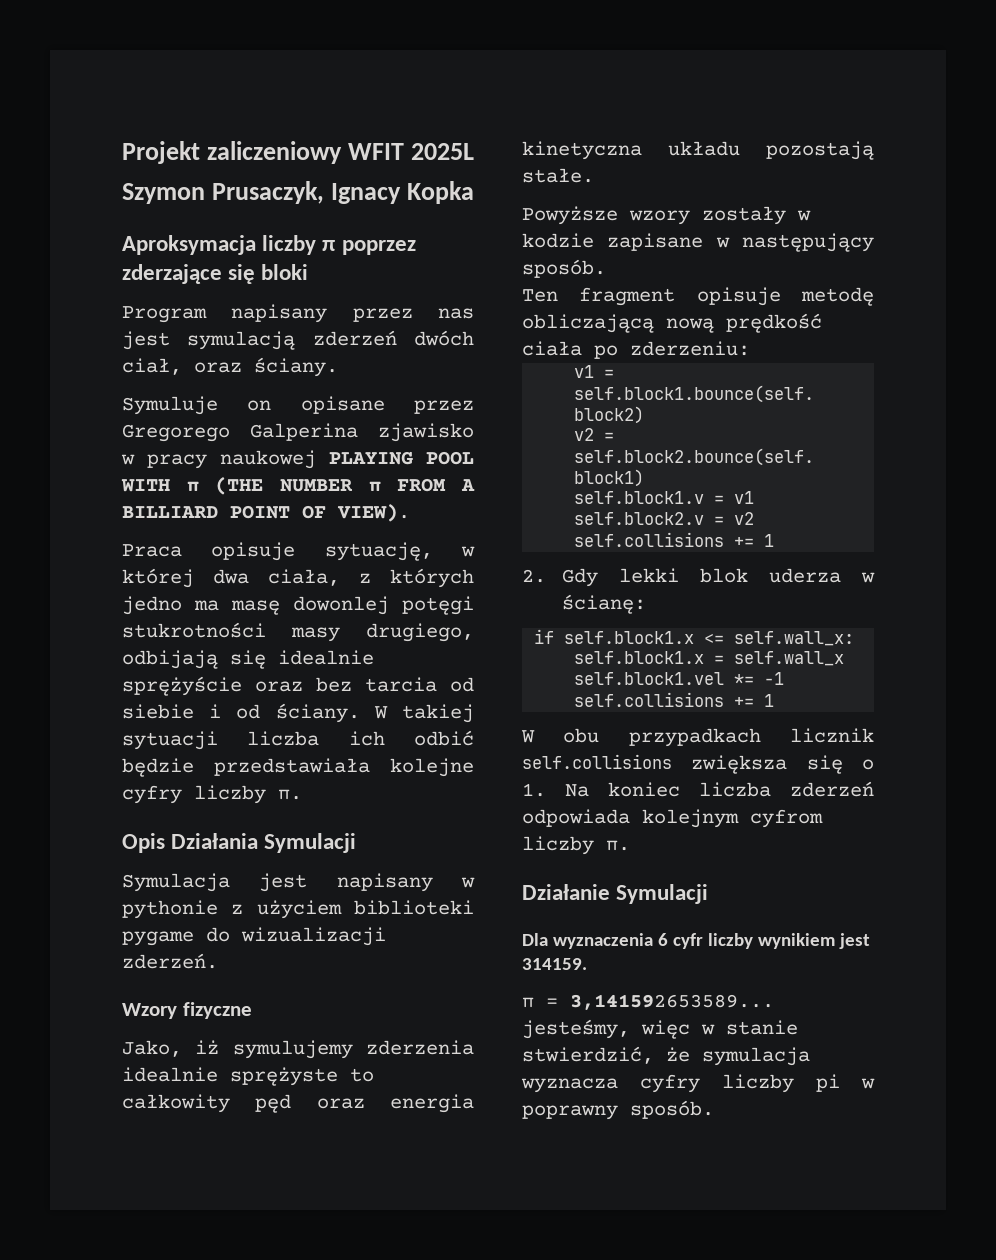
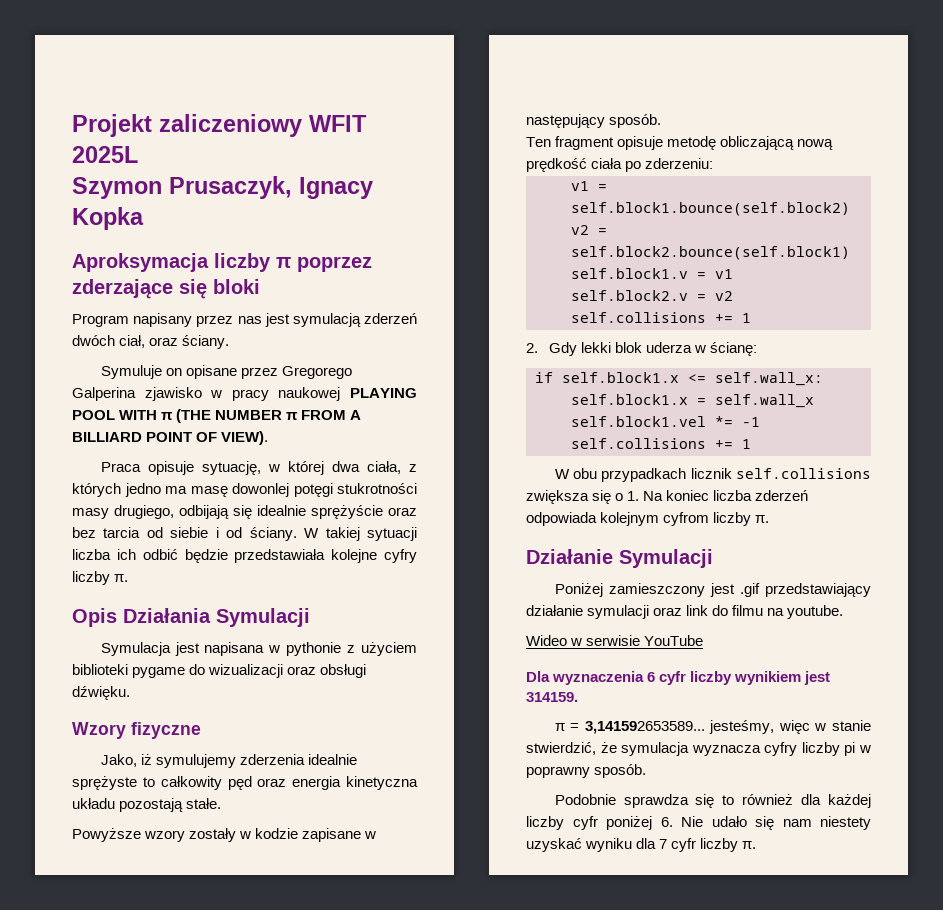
[336,873,433,892] napisany -> [204,642,265,656] napisana
[122,953,218,969] zderzeń. -> [287,664,367,678] [72,686,130,700] oraz obsługi dźwięku.
(709, 894) none -> [554,583,871,597] [526,605,844,619] [526,635,704,646] // Poniżej zamieszczony jest .gif przedstawiający działanie symulacji oraz link do filmu na youtube. // Wideo w serwisie YouTube
(714, 1109) none -> [554,794,871,808] [526,816,871,830] [526,838,757,852] // Podobnie sprawdza się to również dla każdej liczby cyfr poniżej 6. Nie udało się nam niestety uzyskać wyniku dla 7 cyfr liczby π.

